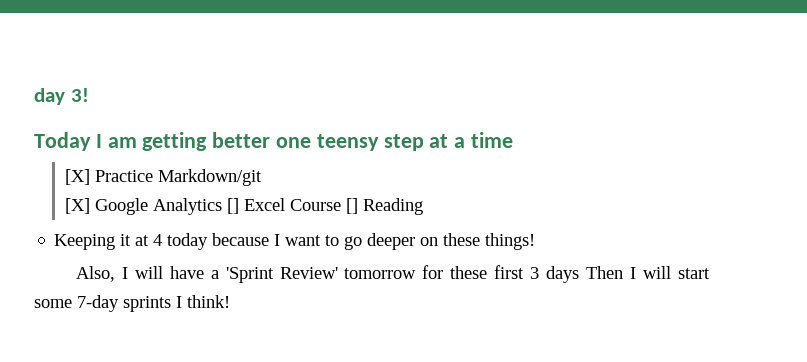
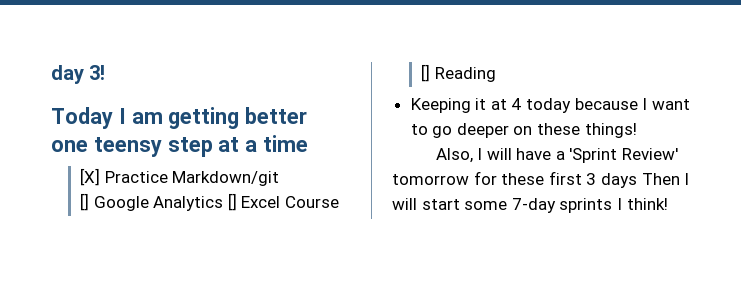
[64,198,90,214] [X] -> [80,193,90,211] []

